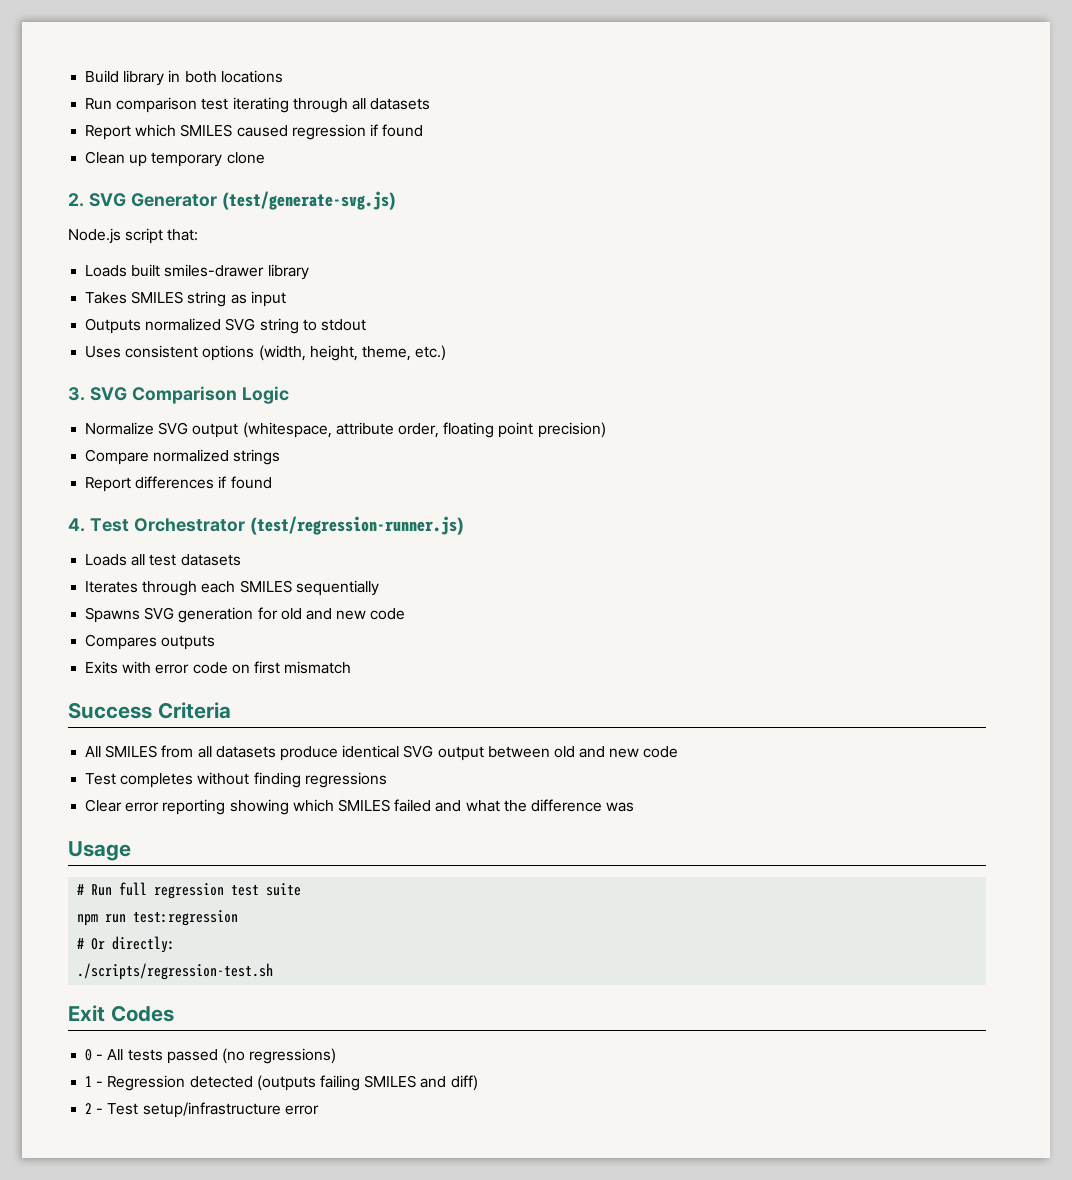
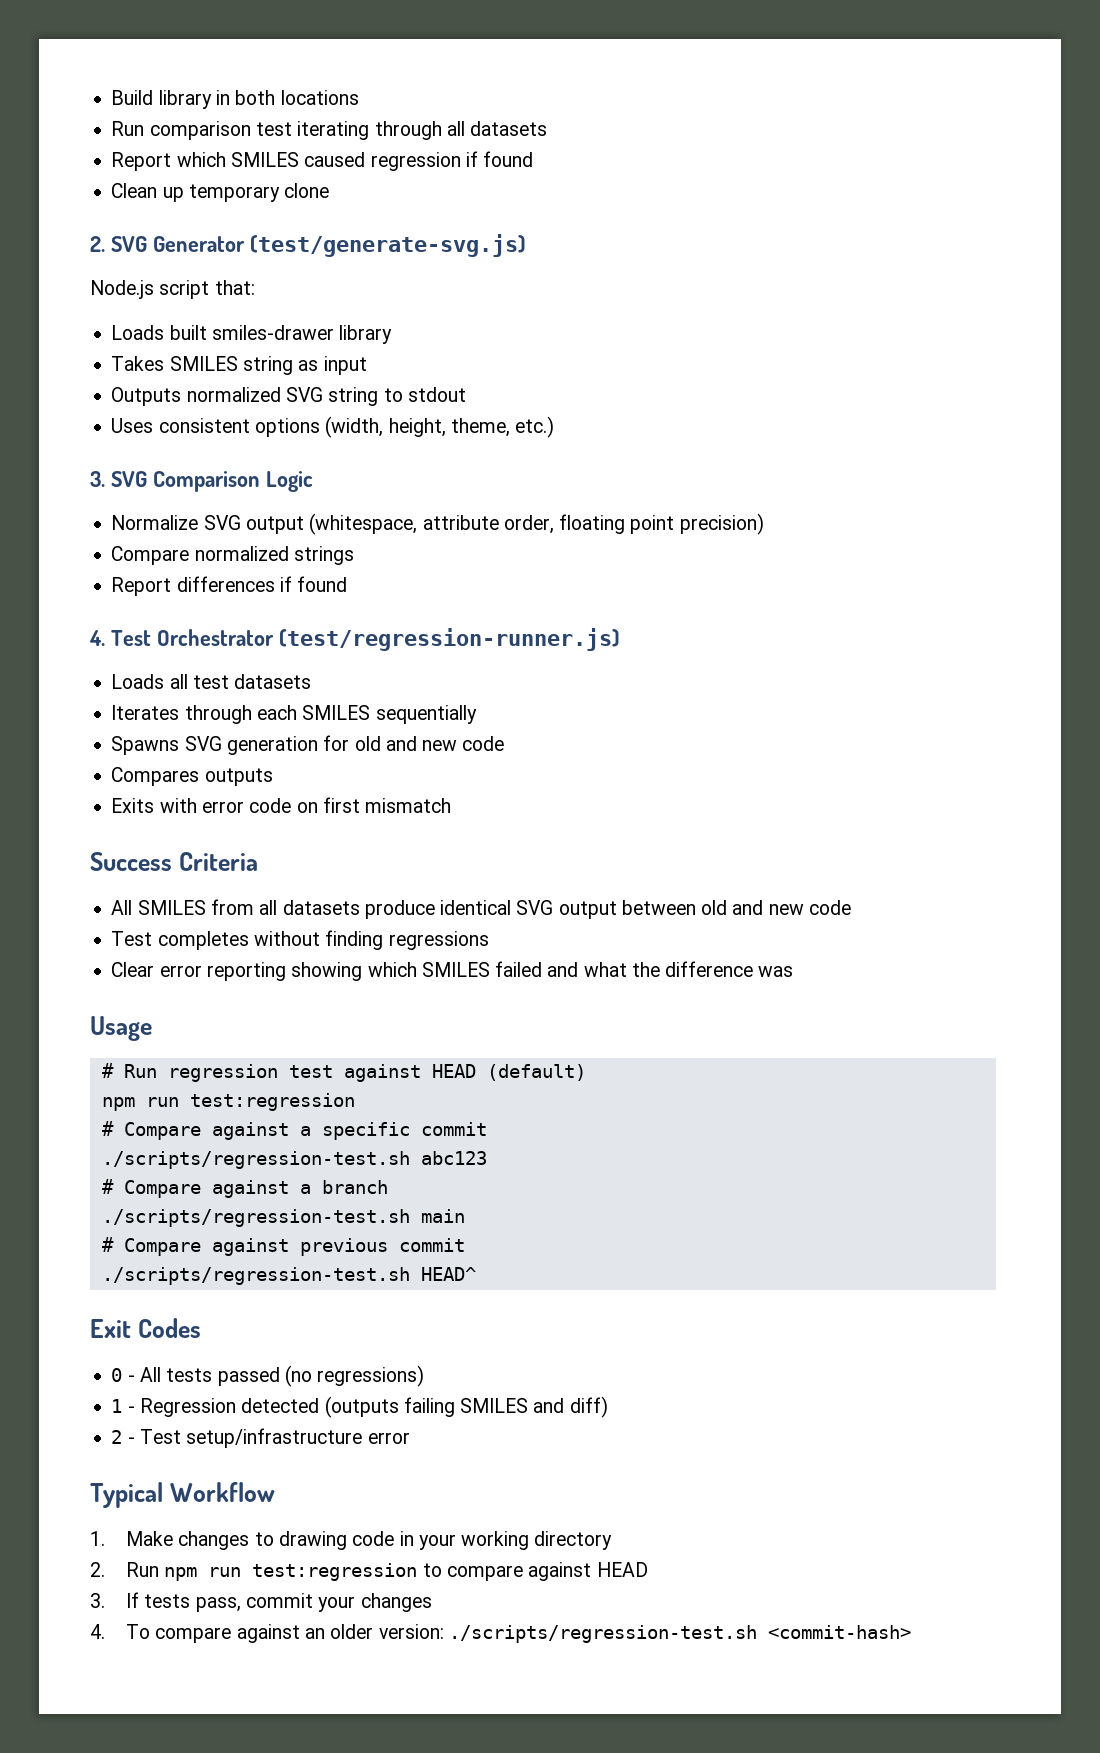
[119,882,148,896] full -> (157, 1071) none
[266,883,302,896] suite -> [343,1064,586,1082] against HEAD (default)
[91,936,176,953] [77,963,274,980] Or directly: // ./scripts/regression-test.sh -> [123,1122,487,1140] [101,1151,487,1169] [101,1179,388,1198] [101,1209,465,1227] [101,1237,465,1256] [101,1267,476,1285] Compare against a specific commit // ./scripts/regression-test.sh abc123 // # Compare against a branch // ./scripts/regression-test.sh main // # Compare against previous commit // ./scripts/regression-test.sh HEAD^
(319, 1110) none -> [90,1482,275,1508] [90,1531,613,1550] [90,1562,648,1581] [90,1592,432,1612] [90,1624,911,1643] // Typical Workflow // 1. Make changes to drawing code in your working directory // 2. Run npm run test:regression to compare against HEAD // 3. If tests pass, commit your changes // 4. To compare against an older version: ./scripts/regression-test.sh <commit-hash>

